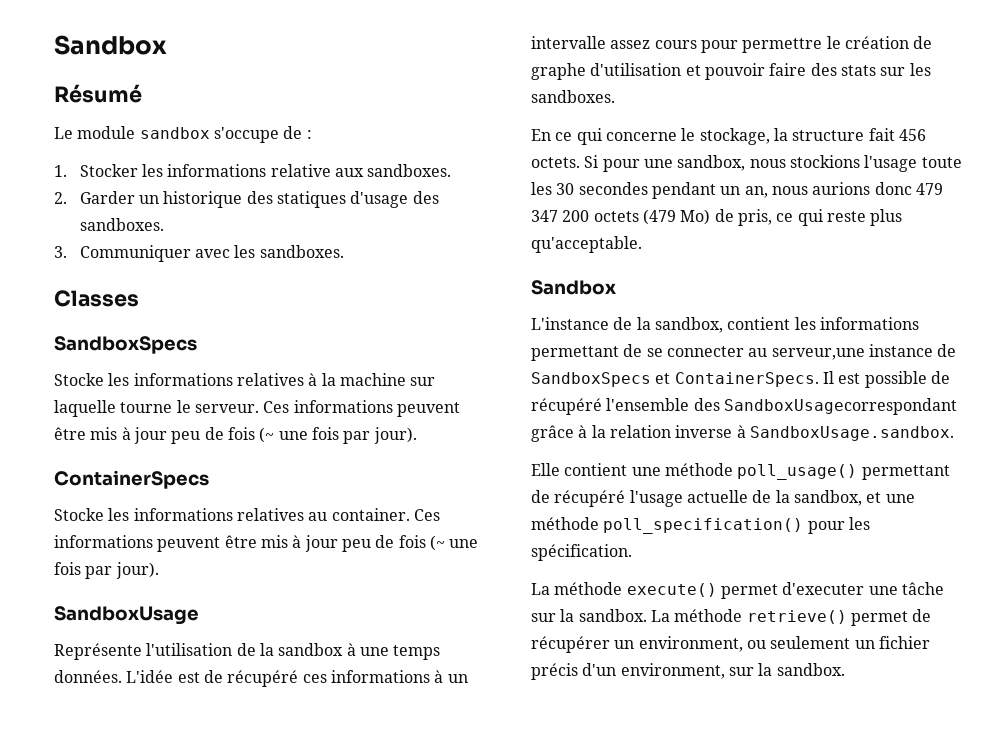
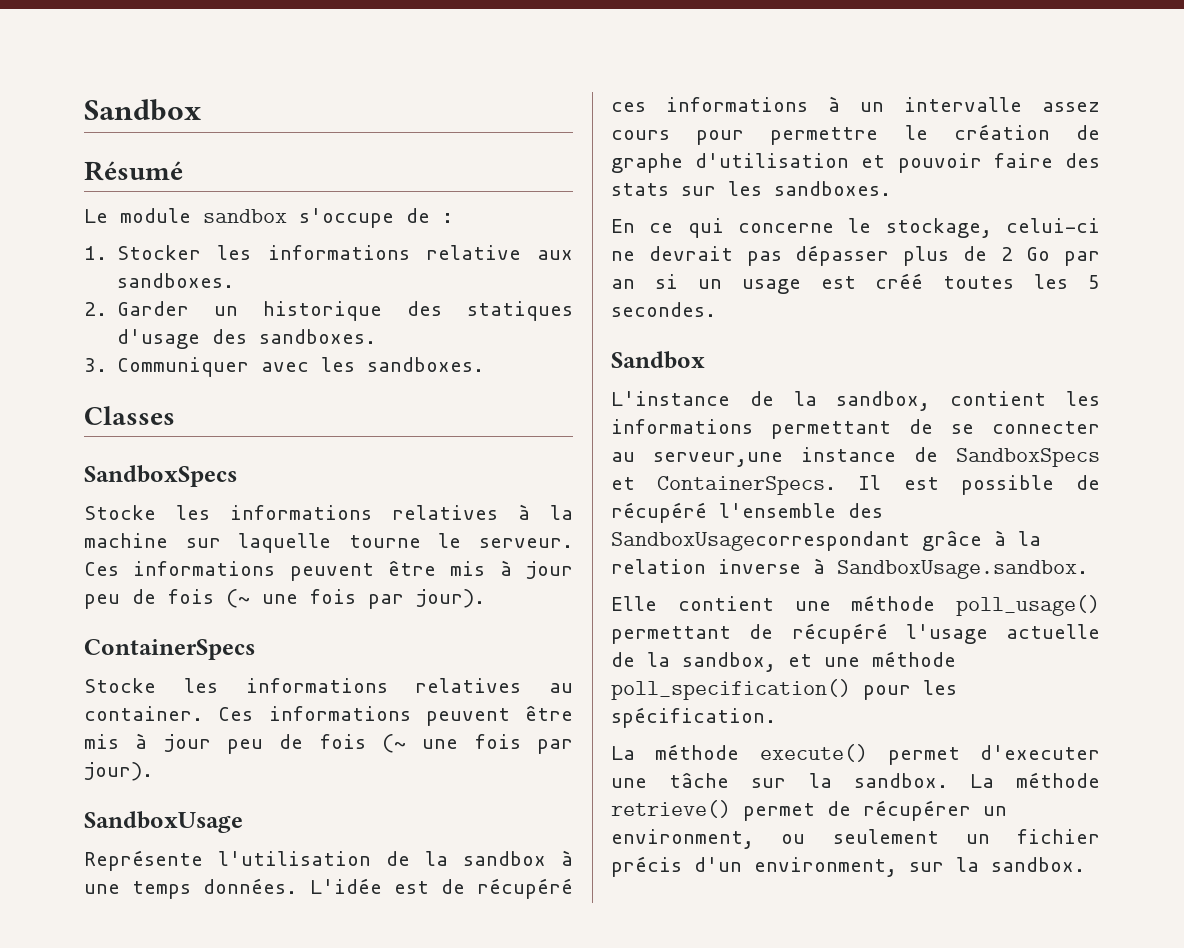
[773,128,926,141] [531,155,962,172] [531,182,943,199] [531,209,903,226] [531,236,642,253] la structure fait 456 octets. Si pour une sandbox, nous stockions l'usage toute les 30 secondes pendant un an, nous aurions donc 479 347 200 octets (479 Mo) de pris, ce qui reste plus qu'acceptable. -> [1006,218,1100,233] [611,245,1100,266] [611,273,1100,294] [611,302,716,317] celui-ci ne devrait pas dépasser plus de 2 Go par an si un usage est créé toutes les 5 secondes.

